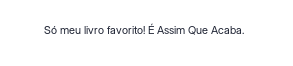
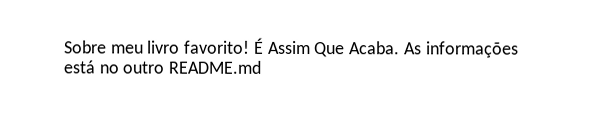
[44,26,57,34] Só -> [64,40,107,54] Sobre
(244, 30) none -> [403,41,519,58] [63,60,262,74] As informações está no outro README.md

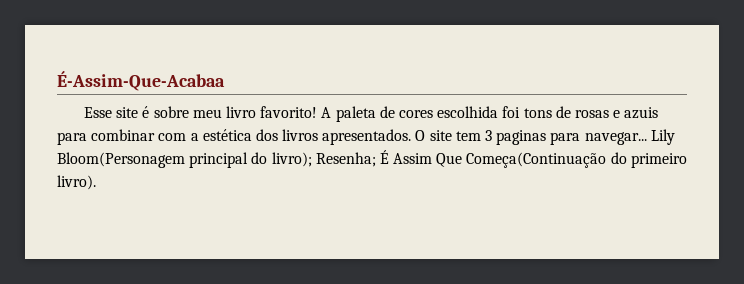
[64,37,519,58] [63,60,262,74] Sobre meu livro favorito! É Assim Que Acaba. As informações está no outro README.md -> [57,71,225,91] [84,106,659,122] [57,129,675,145] [57,150,687,168] [57,175,96,190] É-Assim-Que-Acabaa // Esse site é sobre meu livro favorito! A paleta de cores escolhida foi tons de rosas e azuis para combinar com a estética dos livros apresentados. O site tem 3 paginas para navegar... Lily Bloom(Personagem principal do livro); Resenha; É Assim Que Começa(Continuação do primeiro livro).

